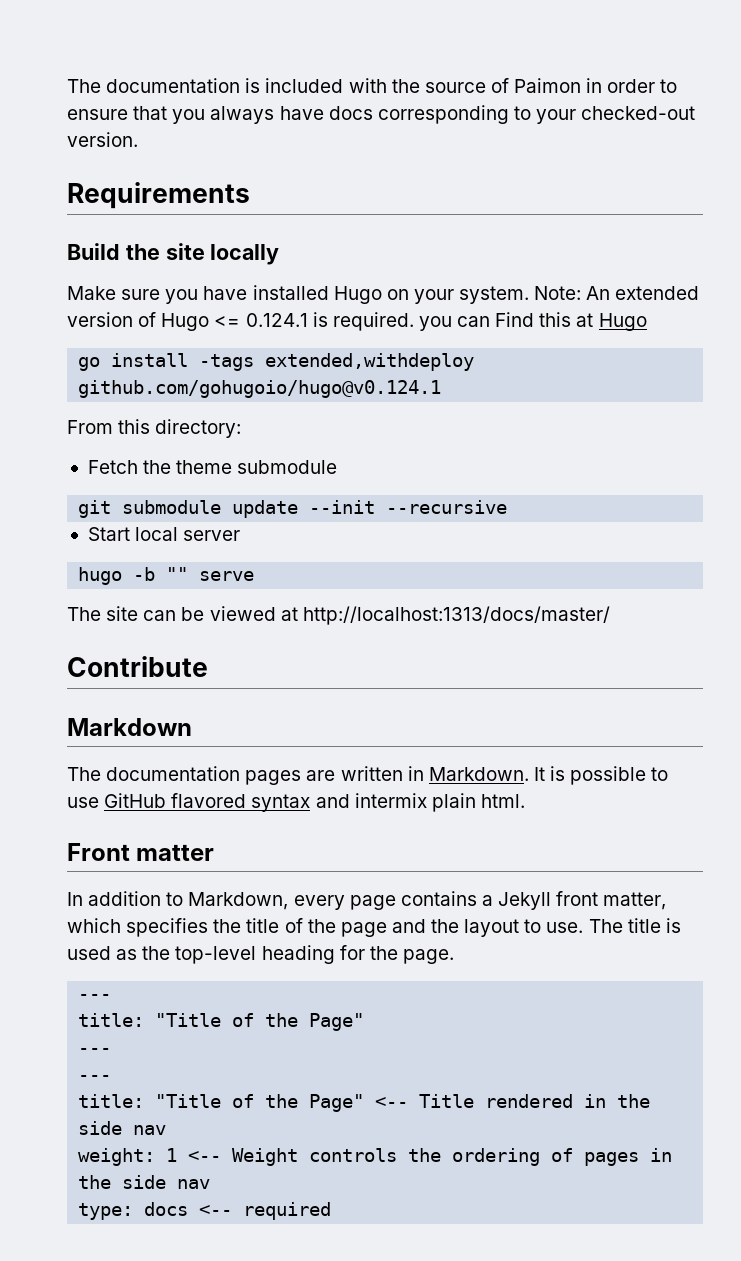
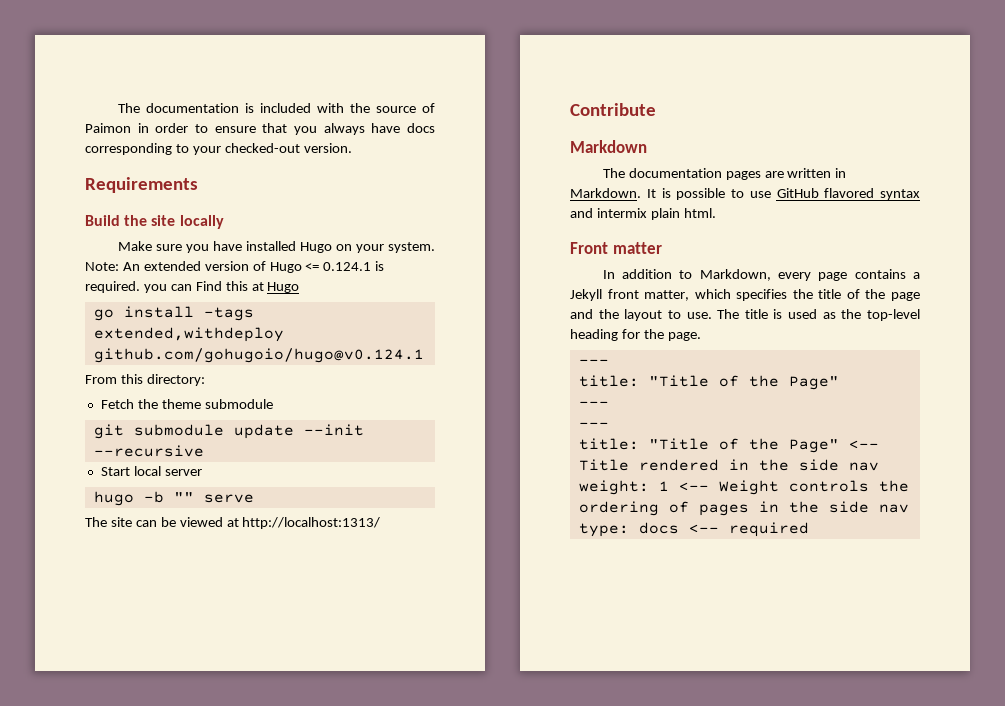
[302,606,610,625] http://localhost:1313/docs/master/ -> [242,517,381,529] http://localhost:1313/

